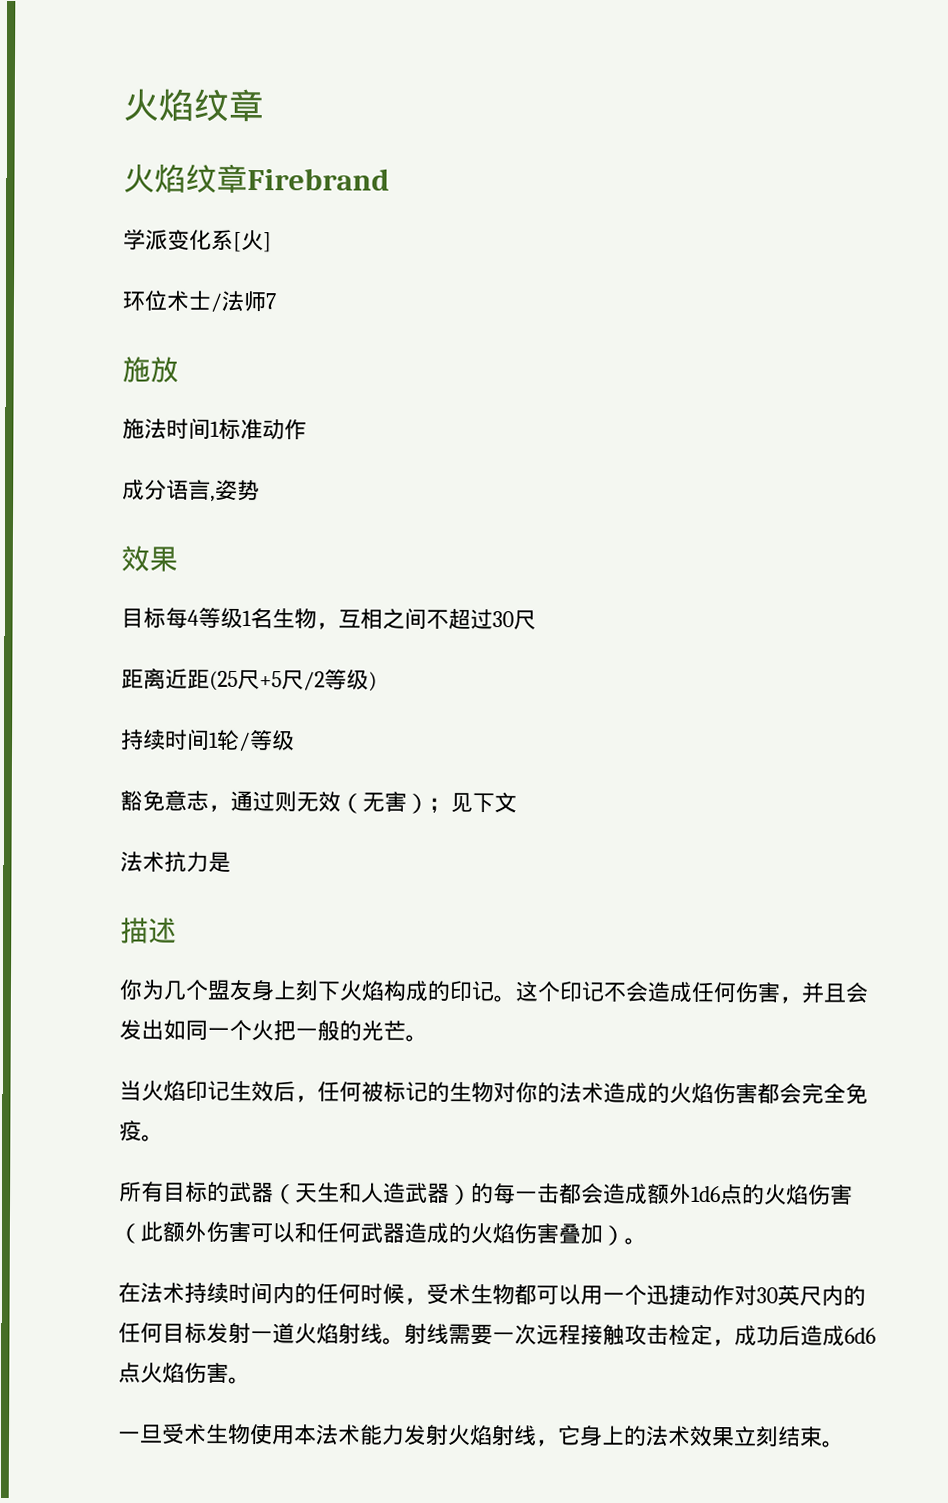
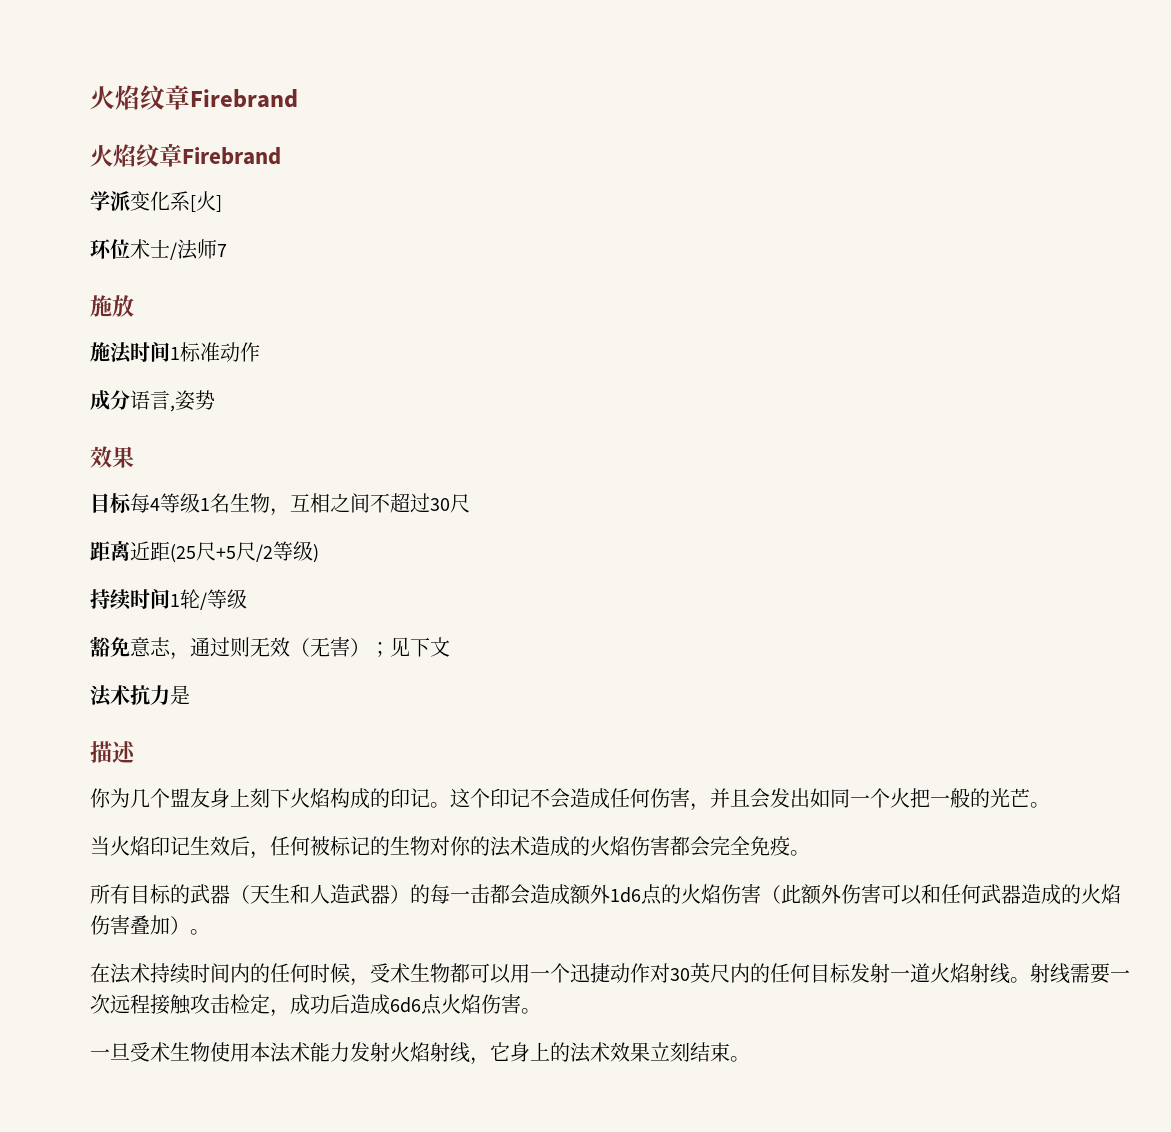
[123,88,264,123] 火焰纹章 -> [90,85,298,110] 火焰纹章Firebrand

